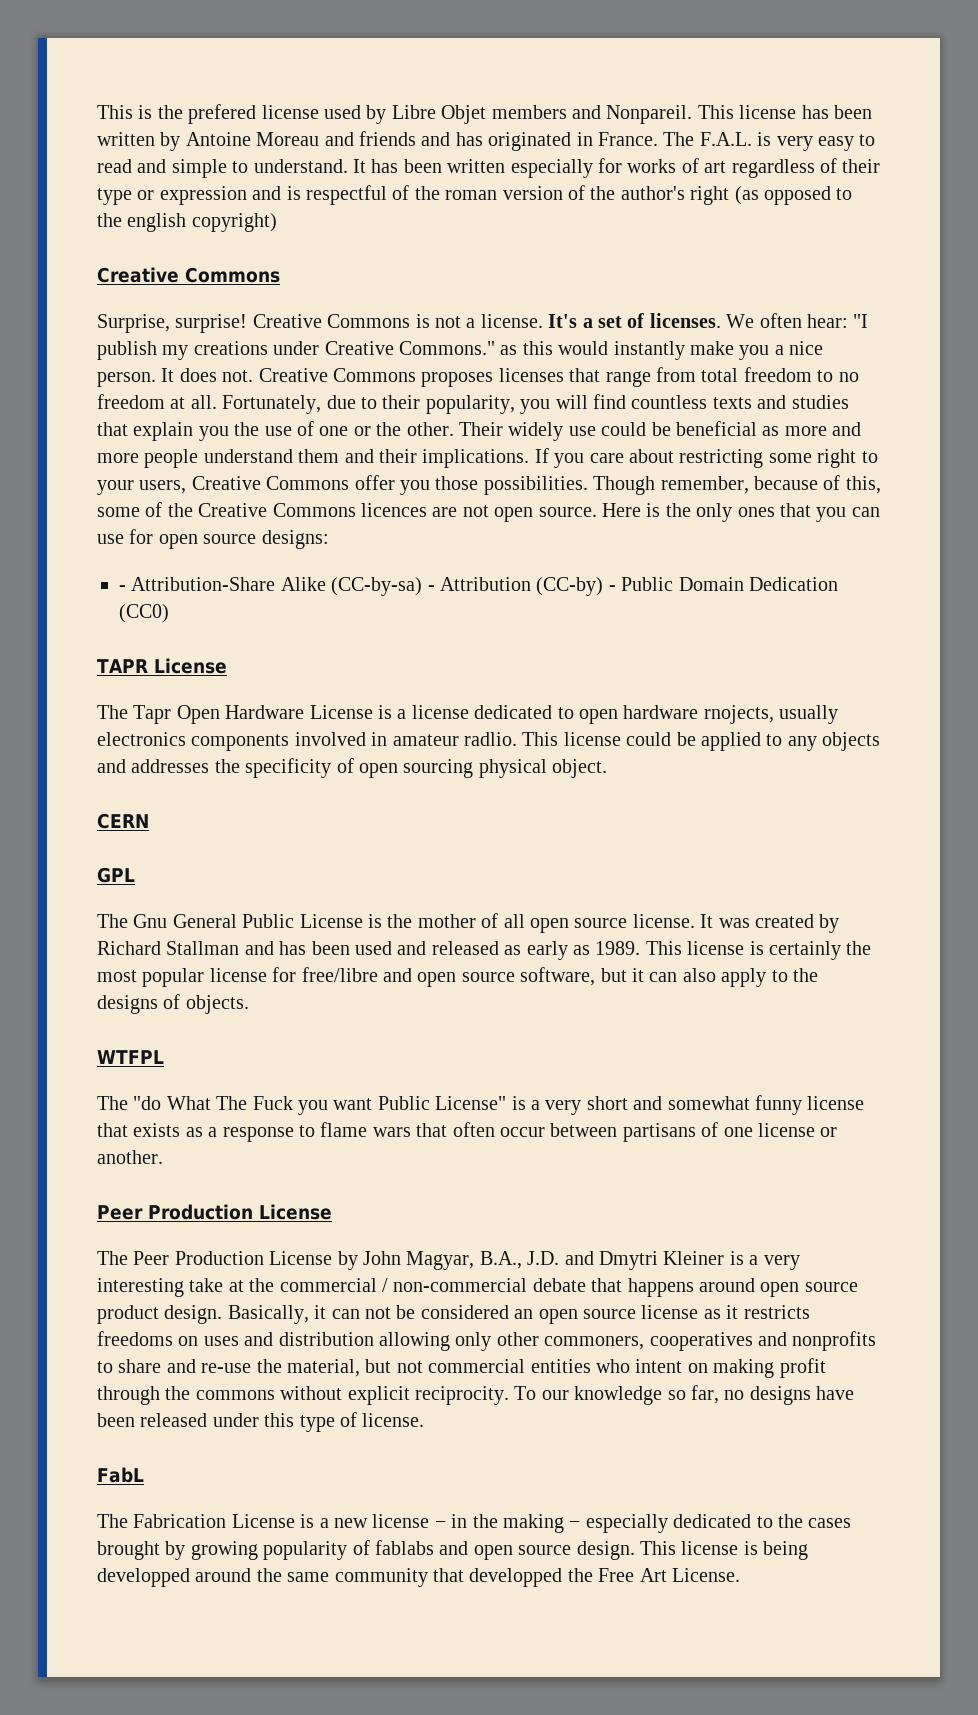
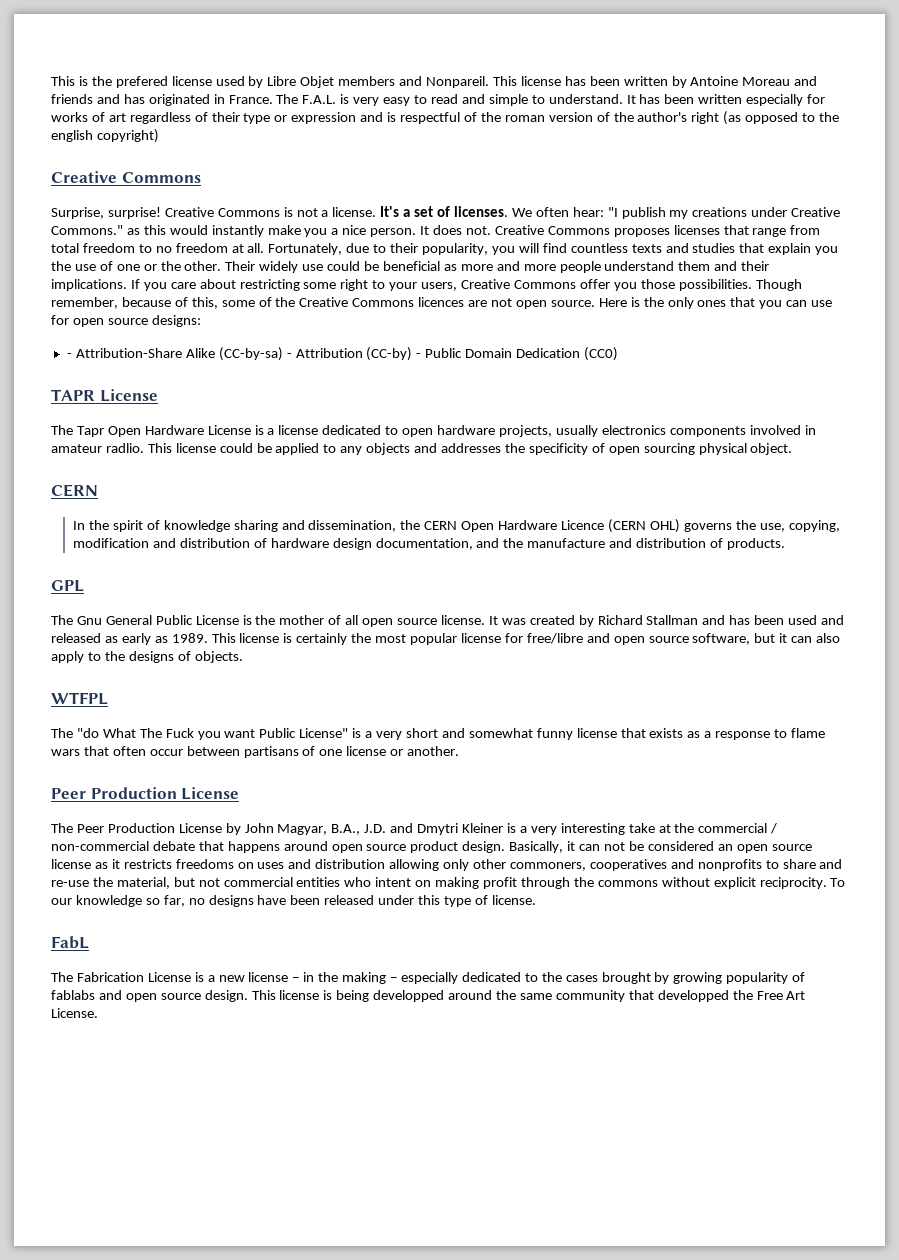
[703,705,774,724] rnojects, -> [498,425,552,437] projects,
(149, 821) none -> [73,519,840,533] [73,538,785,550] // In the spirit of knowledge sharing and dissemination, the CERN Open Hardware Licence (CERN OHL) governs the use, copying, modification and distribution of hardware design documentation, and the manufacture and distribution of products.

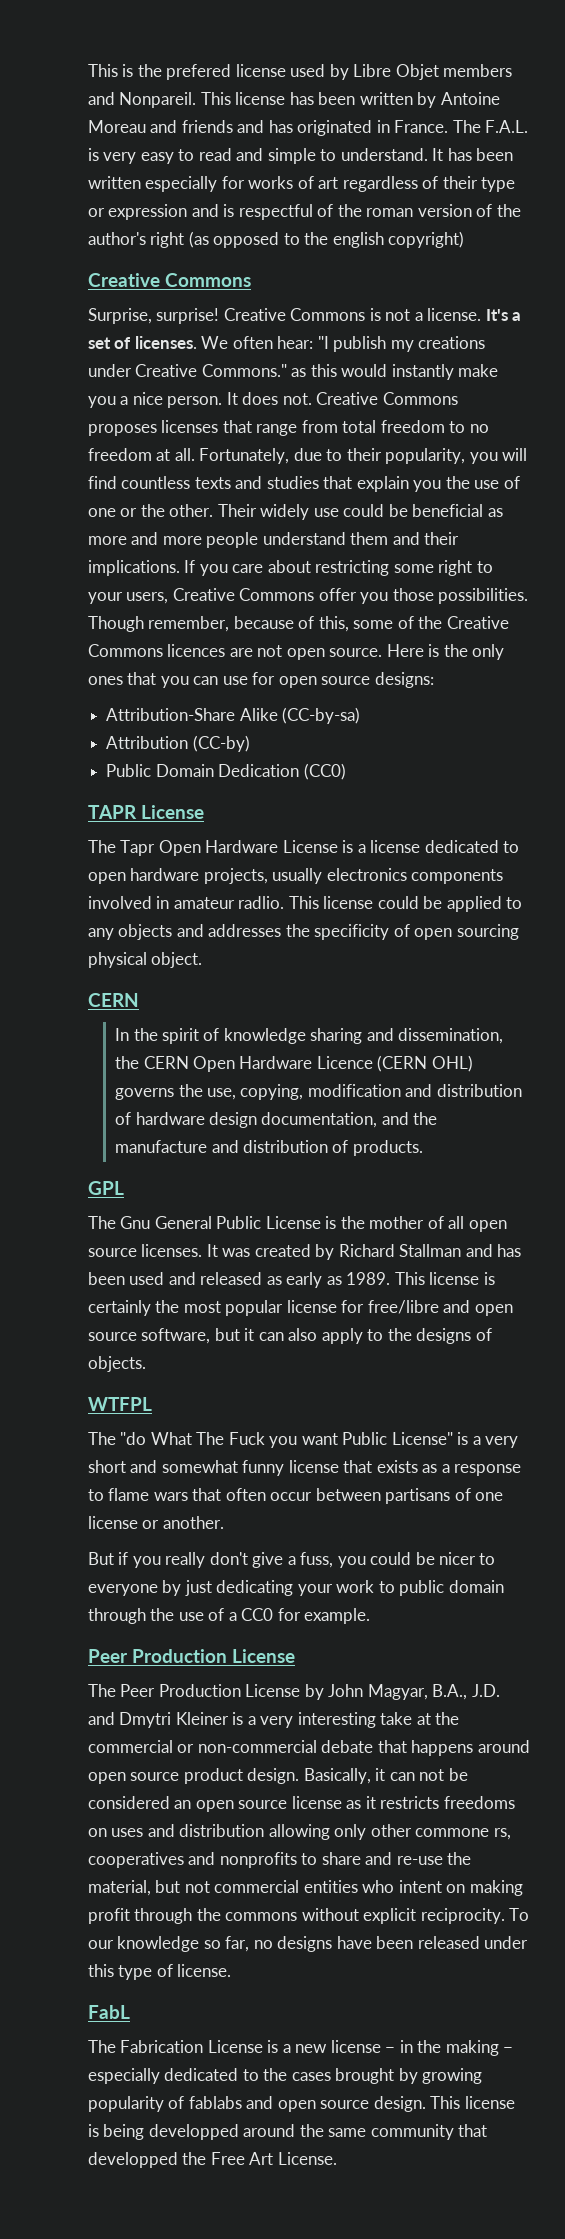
[66,353,72,358] - -> (434, 680) none
[286,353,292,358] - -> (361, 715) //
[416,353,422,358] - -> (250, 743) //
[440,615,485,625] license. -> [141,1244,203,1257] licenses.
(460, 751) none -> [88,1552,496,1568] [88,1580,504,1596] [88,1608,371,1624] // But if you really don't give a fuss, you could be nicer to everyone by just dedicating your work to public domain through the use of a CC0 for example.
[770,823,778,834] / -> [177,1744,195,1753] or
[509,862,586,871] commoners, -> [415,1828,511,1840] commone rs,

